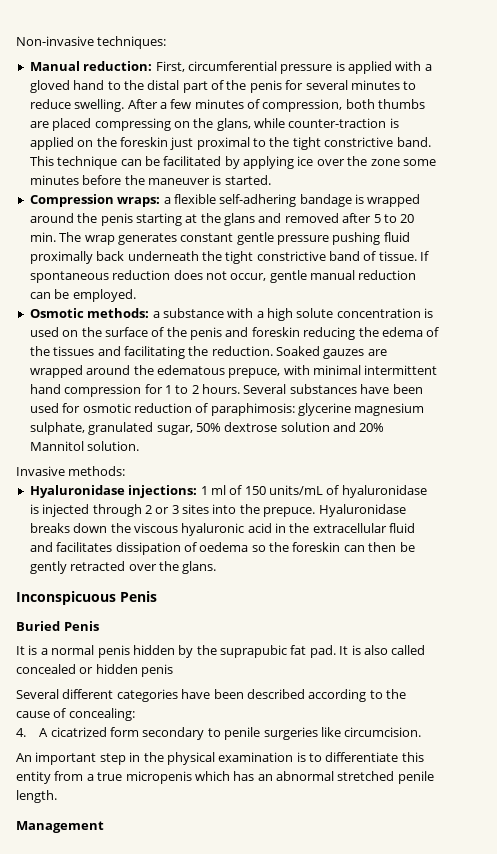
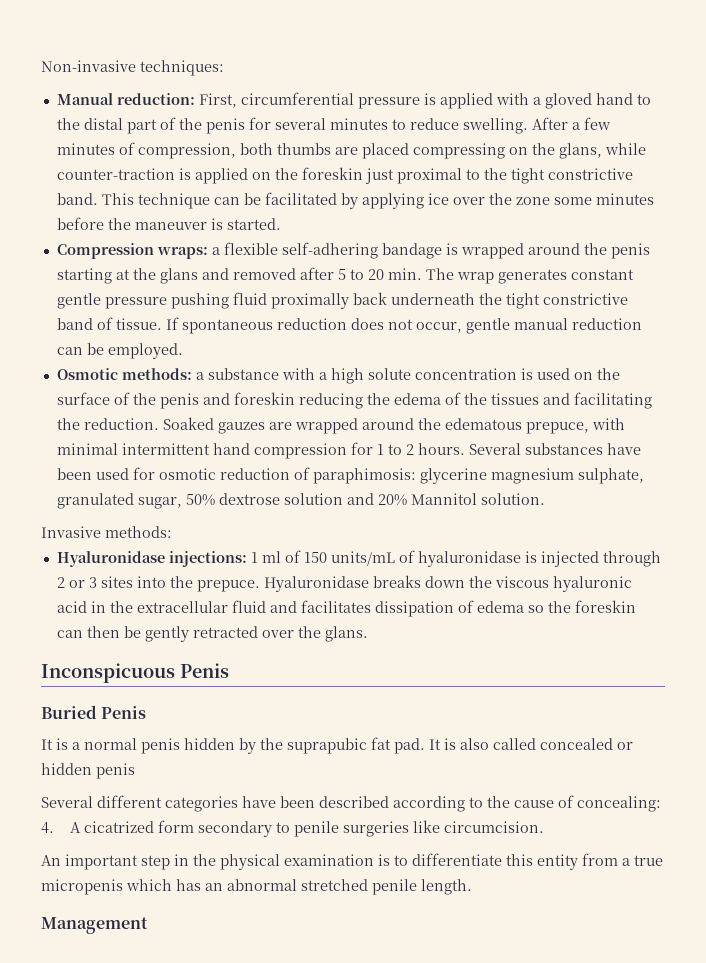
[199,542,249,552] oedema -> [476,601,524,613] edema

